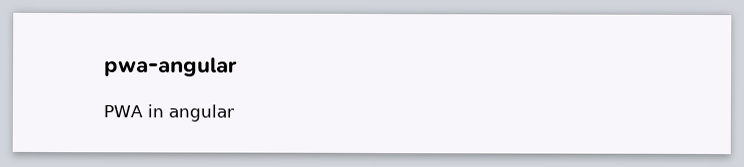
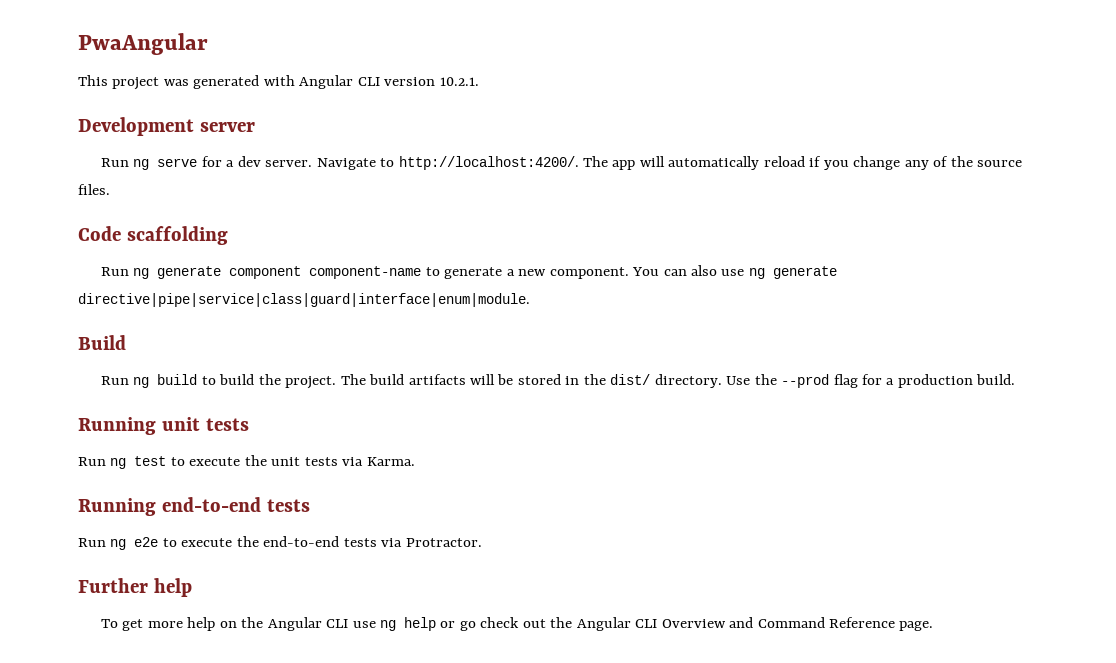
[104,57,238,77] [103,104,234,122] pwa-angular // PWA in angular -> [78,33,208,55] [78,75,479,90] [78,117,255,136] [100,156,1023,170] [78,184,110,195] [78,226,228,245] [100,265,837,279] [78,293,530,307] [78,335,126,350] [100,374,1016,389] [78,417,249,435] [78,455,415,469] [78,497,310,516] [78,536,482,550] [78,578,192,597] [100,617,934,631] PwaAngular // This project was generated with Angular CLI version 10.2.1. // Development server // Run ng serve for a dev server. Navigate to http://localhost:4200/. The app will automatically reload if you change any of the source files. // Code scaffolding // Run ng generate component component-name to generate a new component. You can also use ng generate directive|pipe|service|class|guard|interface|enum|module. // Build // Run ng build to build the project. The build artifacts will be stored in the dist/ directory. Use the --prod flag for a production build. // Running unit tests // Run ng test to execute the unit tests via Karma. // Running end-to-end tests // Run ng e2e to execute the end-to-end tests via Protractor. // Further help // To get more help on the Angular CLI use ng help or go check out the Angular CLI Overview and Command Reference page.

